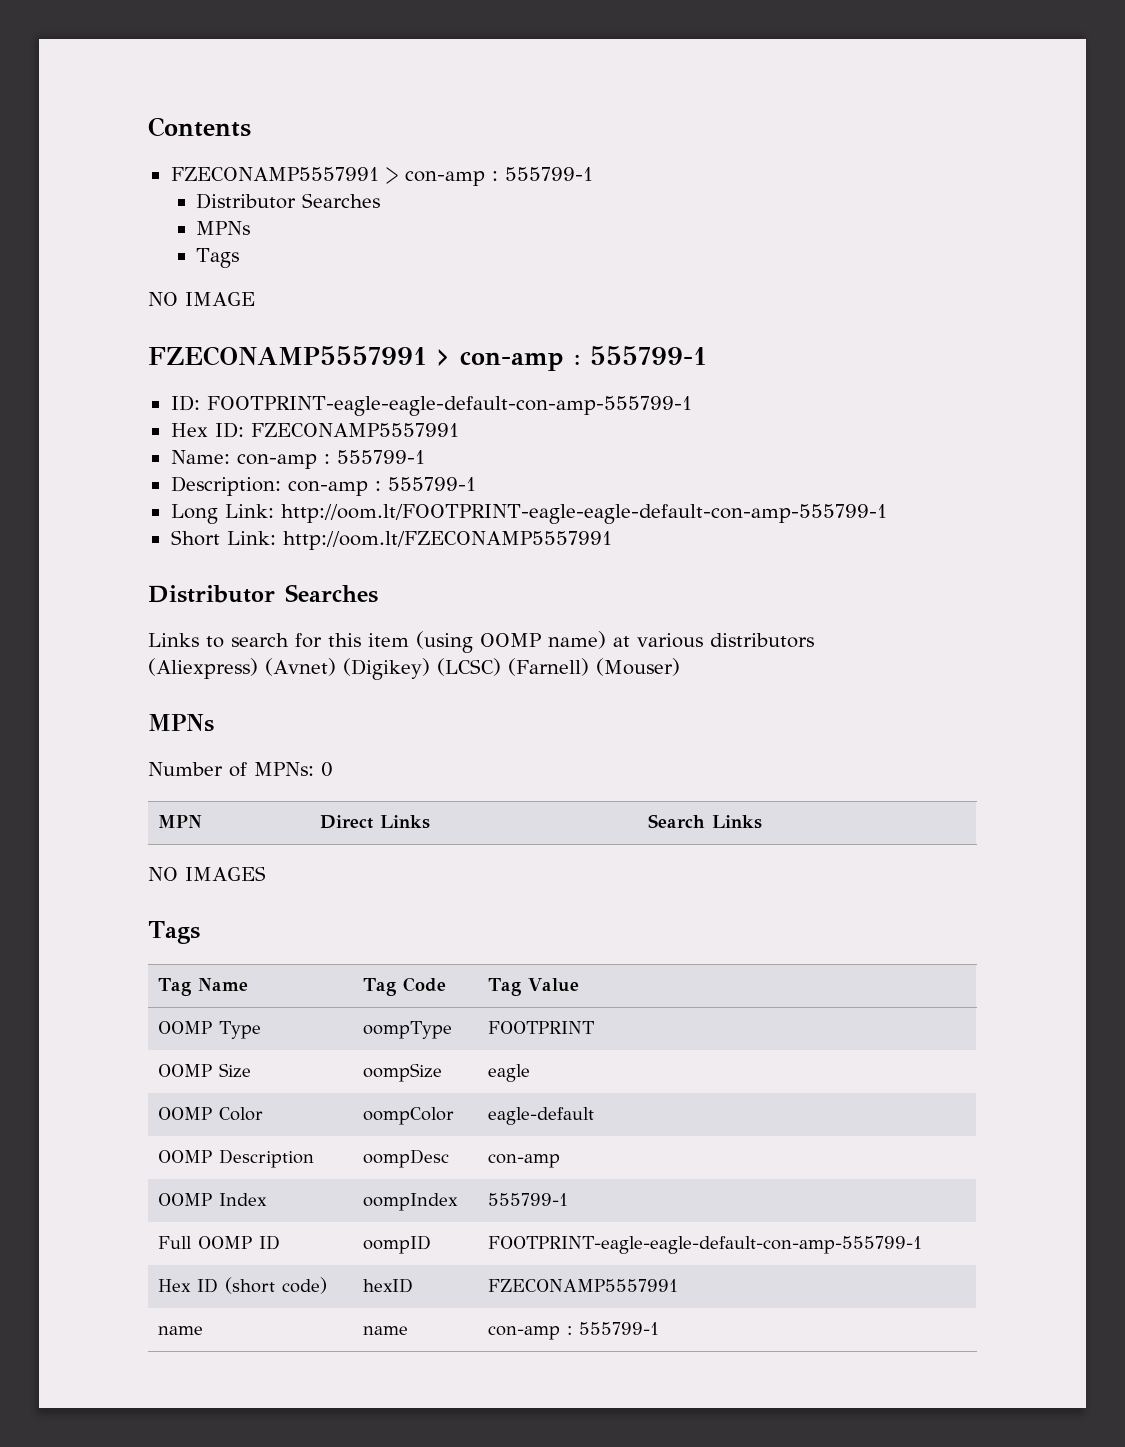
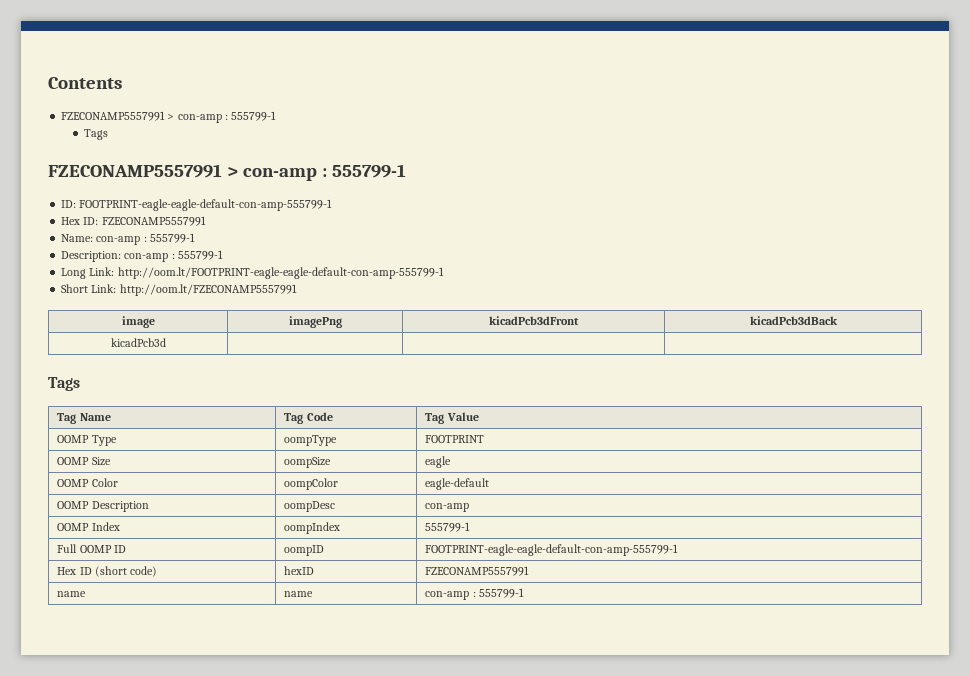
[196,193,381,209] [196,221,251,235] [196,248,240,268] [148,292,255,306] // Distributor Searches // MPNs // Tags // NO IMAGE -> [84,129,109,140] // Tags
[148,584,378,603] [148,631,814,653] [148,658,680,680] [148,714,214,732] [148,762,333,777] [157,815,202,828] [319,815,430,829] [647,814,762,829] [148,866,266,881] // Distributor Searches // Links to search for this item (using OOMP name) at various distributors // (Aliexpress) (Avnet) (Digikey) (LCSC) (Farnell) (Mouser) // MPNs // Number of MPNs: 0 // MPN | Direct Links | Search Links // NO IMAGES -> [121,316,155,328] [288,316,342,328] [489,316,579,325] [749,316,838,325] [110,338,166,347] // image | imagePng | kicadPcb3dFront | kicadPcb3dBack // kicadPcb3d | | |

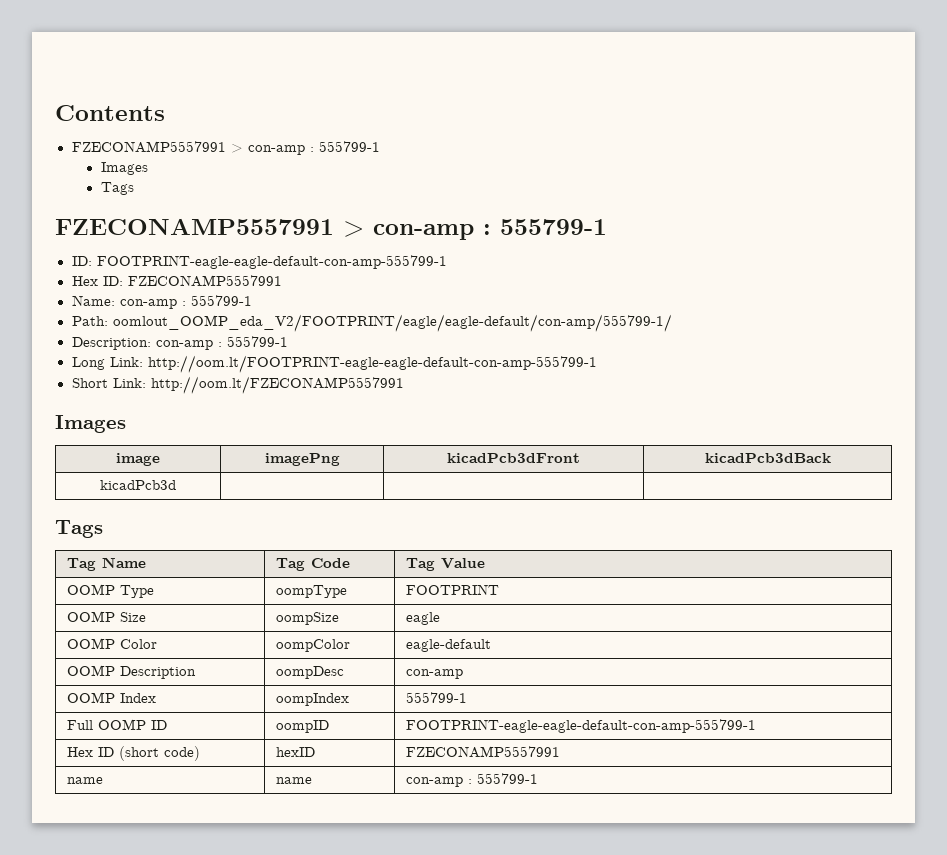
(277, 116) none -> [100,162,148,175] // Images
(195, 238) none -> [71,314,672,332] // Path: oomlout_OOMP_eda_V2/FOOTPRINT/eagle/eagle-default/con-amp/555799-1/
(297, 290) none -> [55,415,126,433] // Images

